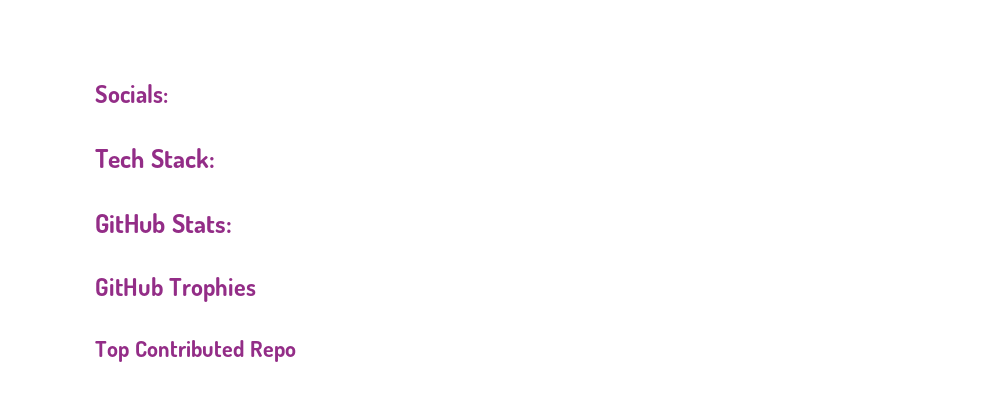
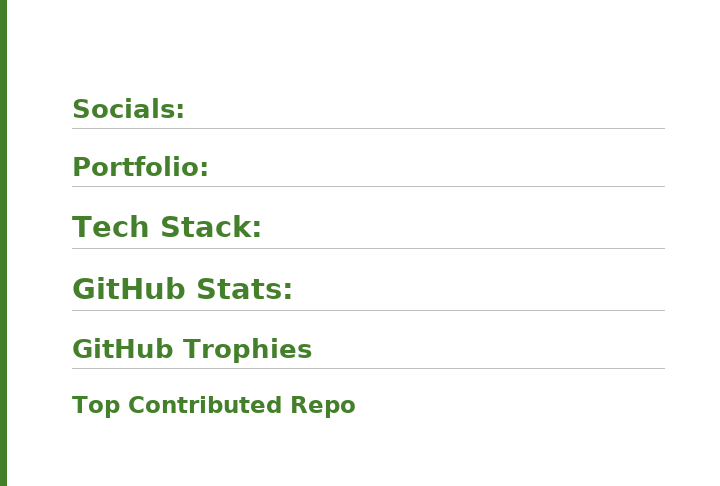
(168, 93) none -> [72,156,209,176] // Portfolio:

